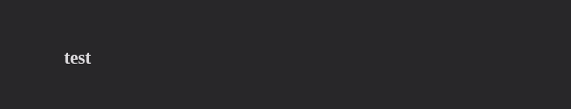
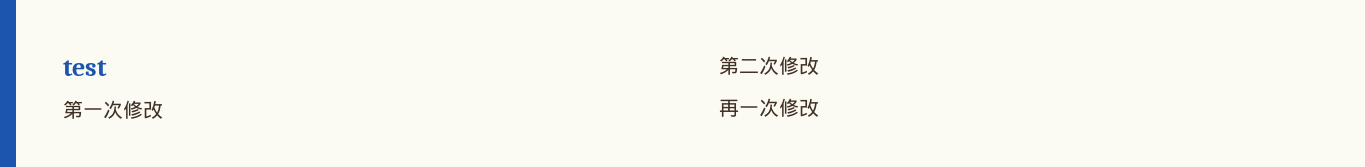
(93, 58) none -> [63,100,163,119] [719,56,819,75] [719,98,819,117] // 第一次修改 // 第二次修改 // 再一次修改

